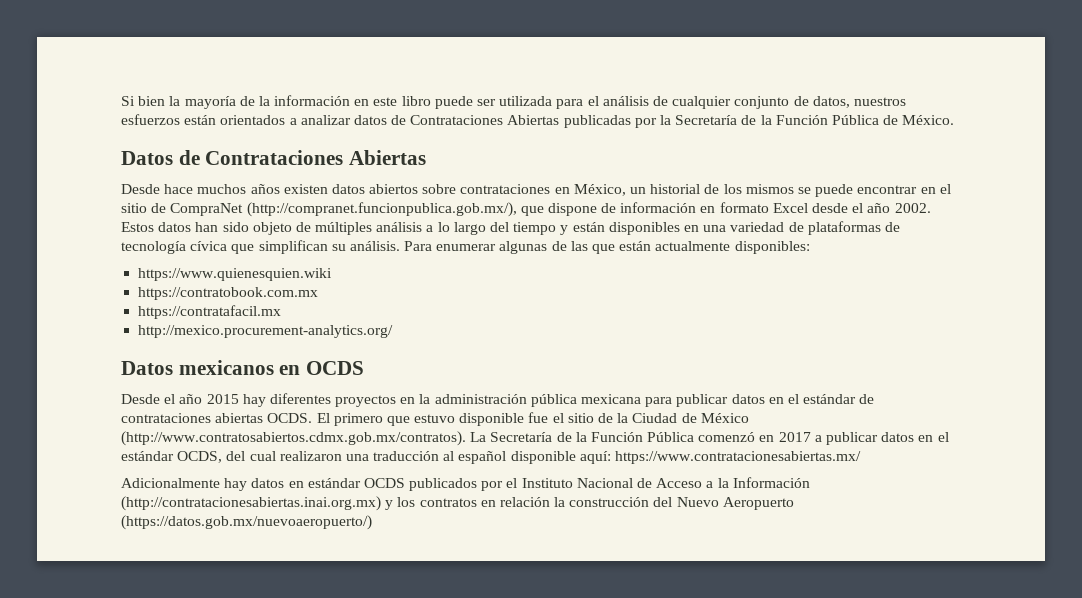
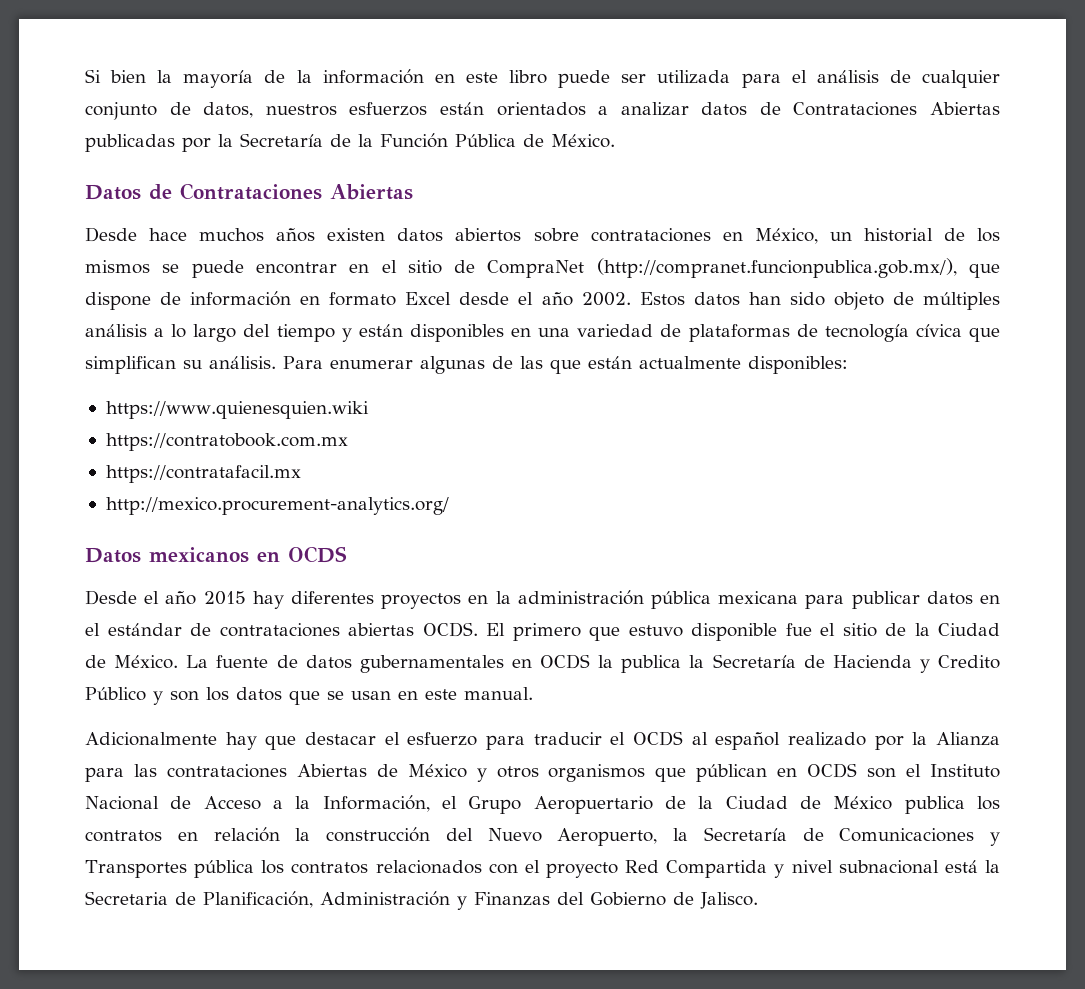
[700,413,749,423] [121,431,949,446] [121,451,862,464] [121,478,504,491] México (http://www.contratosabiertos.cdmx.gob.mx/contratos). La Secretaría de la Función Pública comenzó en 2017 a publicar datos en el estándar OCDS, del cual realizaron una traducción al español disponible aquí: https://www.contratacionesabiertas.mx/ // Adicionalmente hay datos en estándar OCDS publicados por -> [114,654,1000,673] [85,687,533,705] [85,731,1000,750] [85,763,897,782] México. La fuente de datos gubernamentales en OCDS la publica la Secretaría de Hacienda y Credito Público y son los datos que se usan en este manual. // Adicionalmente hay que destacar el esfuerzo para traducir el OCDS al español realizado por la Alianza para las contrataciones Abiertas de México y otros organismos que públican en OCDS son
[732,477,810,488] [121,496,394,511] Información (http://contratacionesabiertas.inai.org.mx) y -> [322,795,965,814] Información, el Grupo Aeropuertario de la Ciudad de México publica
[722,497,794,510] [121,515,372,530] Aeropuerto (https://datos.gob.mx/nuevoaeropuerto/) -> [557,827,1000,846] [85,860,1000,878] [85,891,758,910] Aeropuerto, la Secretaría de Comunicaciones y Transportes pública los contratos relacionados con el proyecto Red Compartida y nivel subnacional está la Secretaria de Planificación, Administración y Finanzas del Gobierno de Jalisco.

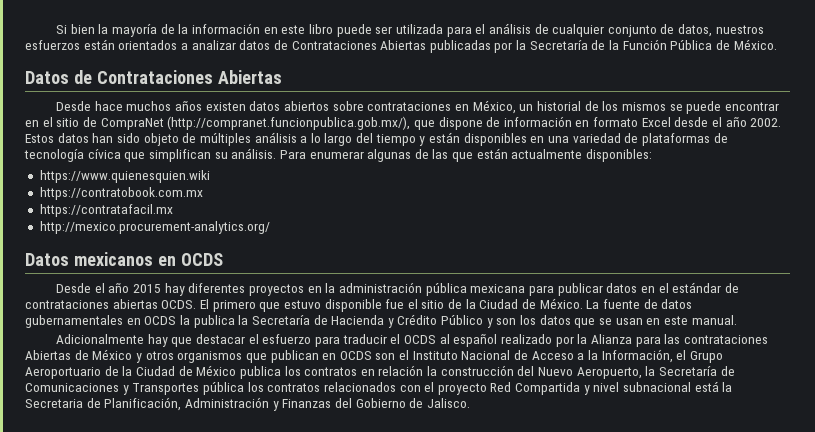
[938,655,1000,669] Credito -> [397,314,438,325] Crédito
[696,764,768,782] públican -> [270,350,319,363] publican
[533,796,653,814] Aeropuertario -> [25,367,101,379] Aeroportuario

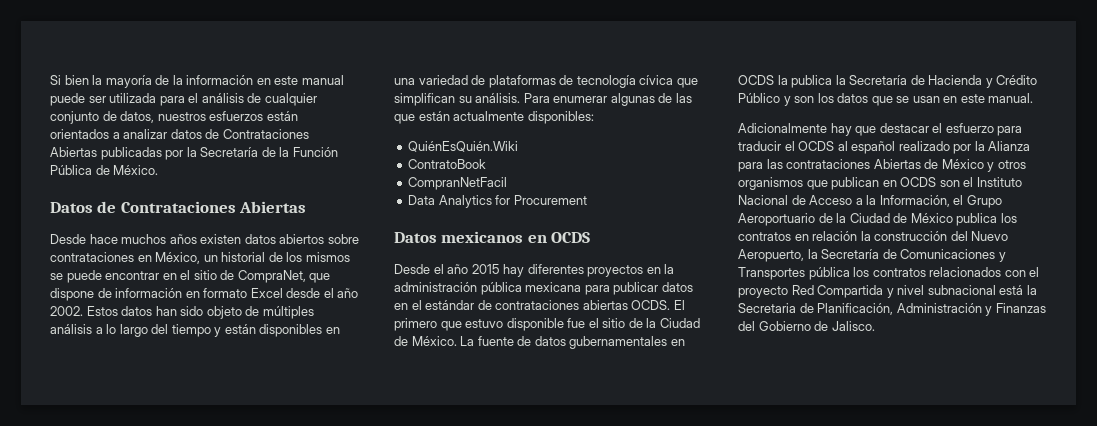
[308,24,333,34] libro -> [301,75,344,85] manual
[100,116,411,130] CompraNet (http://compranet.funcionpublica.gob.mx/), -> [237,270,306,283] CompraNet,
[39,170,210,183] [39,187,203,200] [39,204,173,217] [39,221,270,234] https://www.quienesquien.wiki // https://contratobook.com.mx // https://contratafacil.mx // http://mexico.procurement-analytics.org/ -> [408,141,519,152] [408,159,487,169] [408,177,508,190] [408,195,587,208] QuiénEsQuién.Wiki // ContratoBook // CompranNetFacil // Data Analytics for Procurement

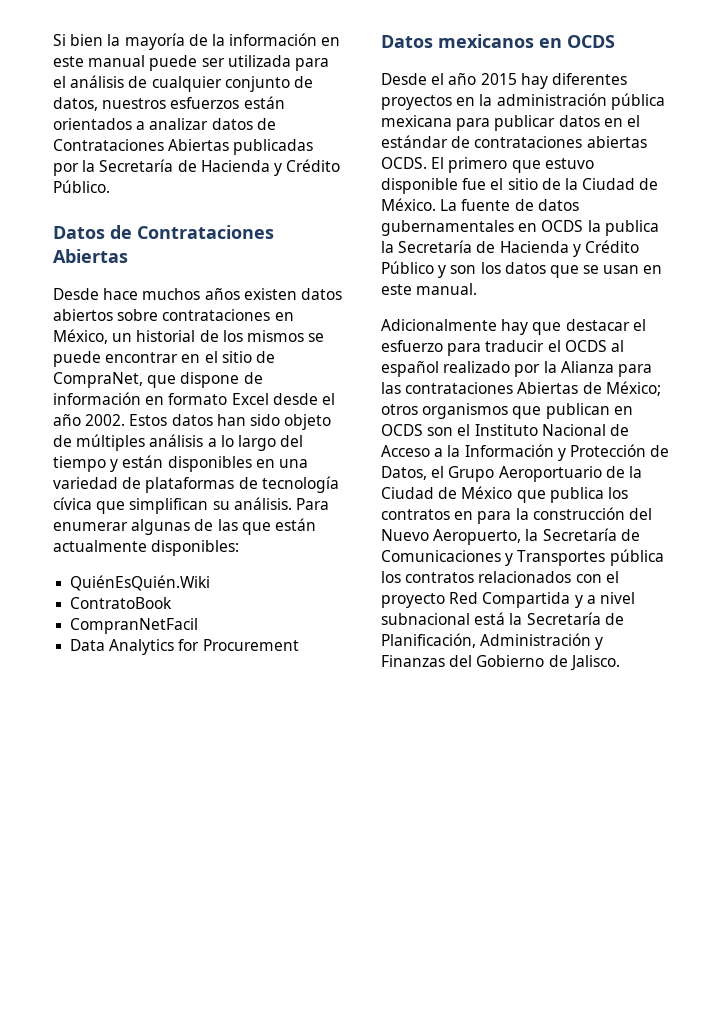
[279,147,338,157] [50,165,159,175] la Función Pública de México. -> [200,159,341,176] [53,180,110,193] Hacienda y Crédito Público.
[941,159,995,172] México y -> [605,381,661,396] México;
[879,195,950,207] Información, -> [464,444,670,461] [381,466,427,480] Información y Protección de Datos,
(953, 218) none -> [516,490,546,503] que
[812,231,858,241] relación -> [477,511,512,524] para
(894, 293) none -> [586,595,596,604] a
[738,303,796,313] Secretaria -> [526,612,601,625] Secretaría

